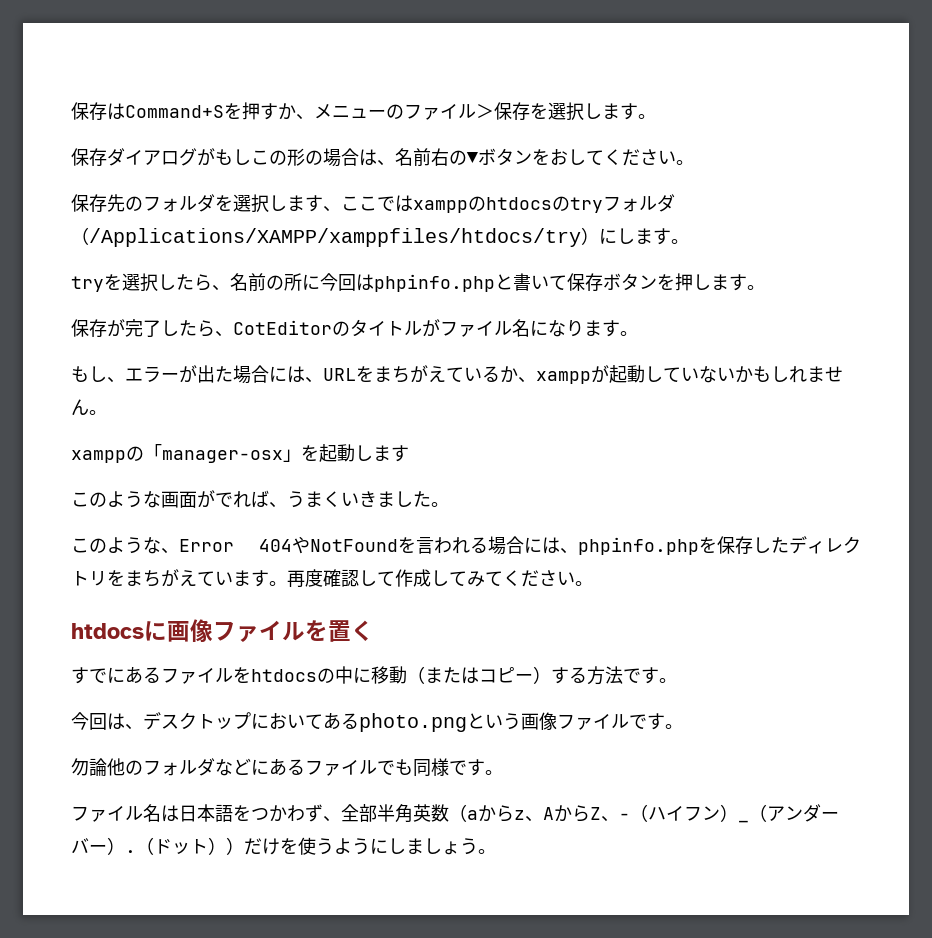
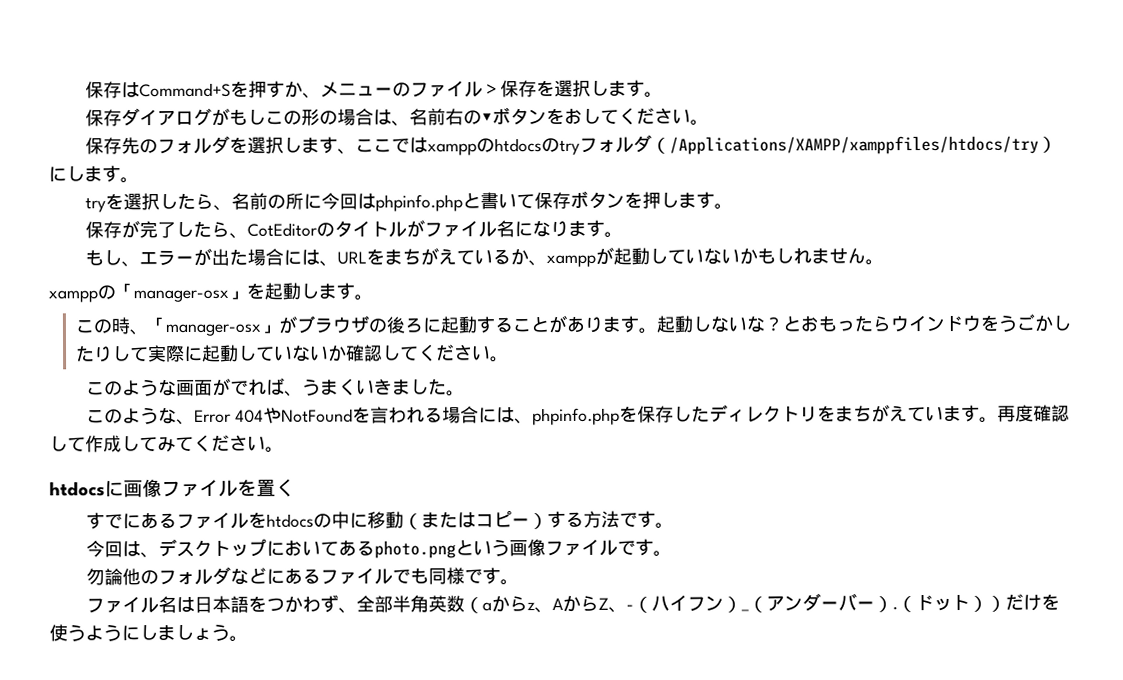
(409, 453) none -> [354,294,373,301] [74,313,1071,337] [75,344,509,363] 。 // この時、「manager-osx」がブラウザの後ろに起動することがあります。起動しないな？とおもったらウインドウをうごかしたりして実際に起動していないか確認してください。

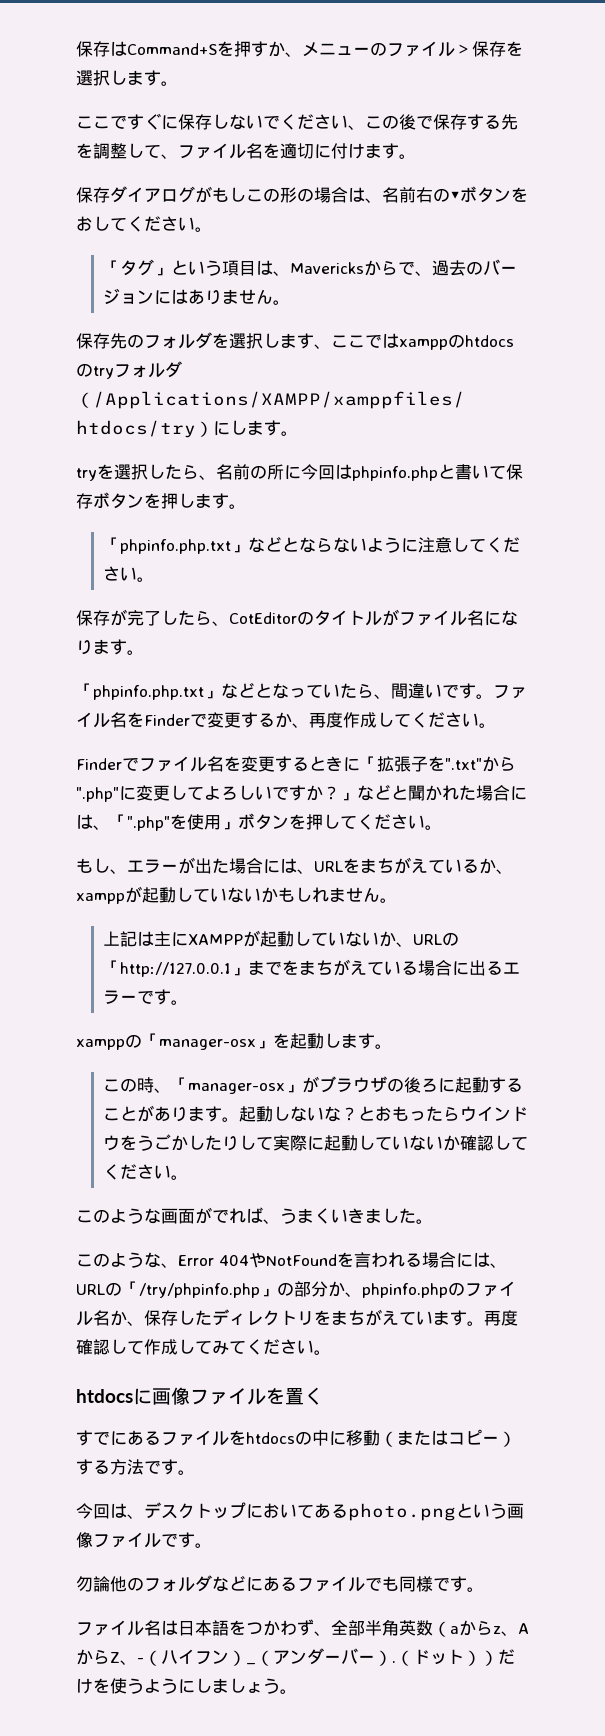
(664, 94) none -> [76,113,518,130] [76,143,416,159] // ここですぐに保存しないでください、この後で保存する先を調整して、ファイル名を適切に付けます。
(710, 122) none -> [102,259,517,276] [102,288,290,305] // 「タグ」という項目は、Mavericksからで、過去のバージョンにはありません。
(734, 206) none -> [102,536,520,554] [102,566,154,582] // 「phpinfo.php.txt」などとならないように注意してください。
(624, 234) none -> [76,682,527,700] [76,712,496,728] [76,756,516,772] [76,784,527,802] [76,813,442,831] // 「phpinfo.php.txt」などとなっていたら、間違いです。ファイル名をFinderで変更するか、再度作成してください。 // Finderでファイル名を変更するときに「拡張子を".txt"から".php"に変更してよろしいですか？」などと聞かれた場合には、「".php"を使用」ボタンを押してください。
(885, 262) none -> [102,930,459,947] [102,959,520,977] [102,989,188,1005] // 上記は主にXAMPPが起動していないか、URLの「http://127.0.0.1」までをまちがえている場合に出るエラーです。
[531,405,638,426] phpinfo.phpを -> [76,1281,516,1298] [76,1310,144,1326] URLの「/try/phpinfo.php」の部分か、phpinfo.phpのファイル名か、

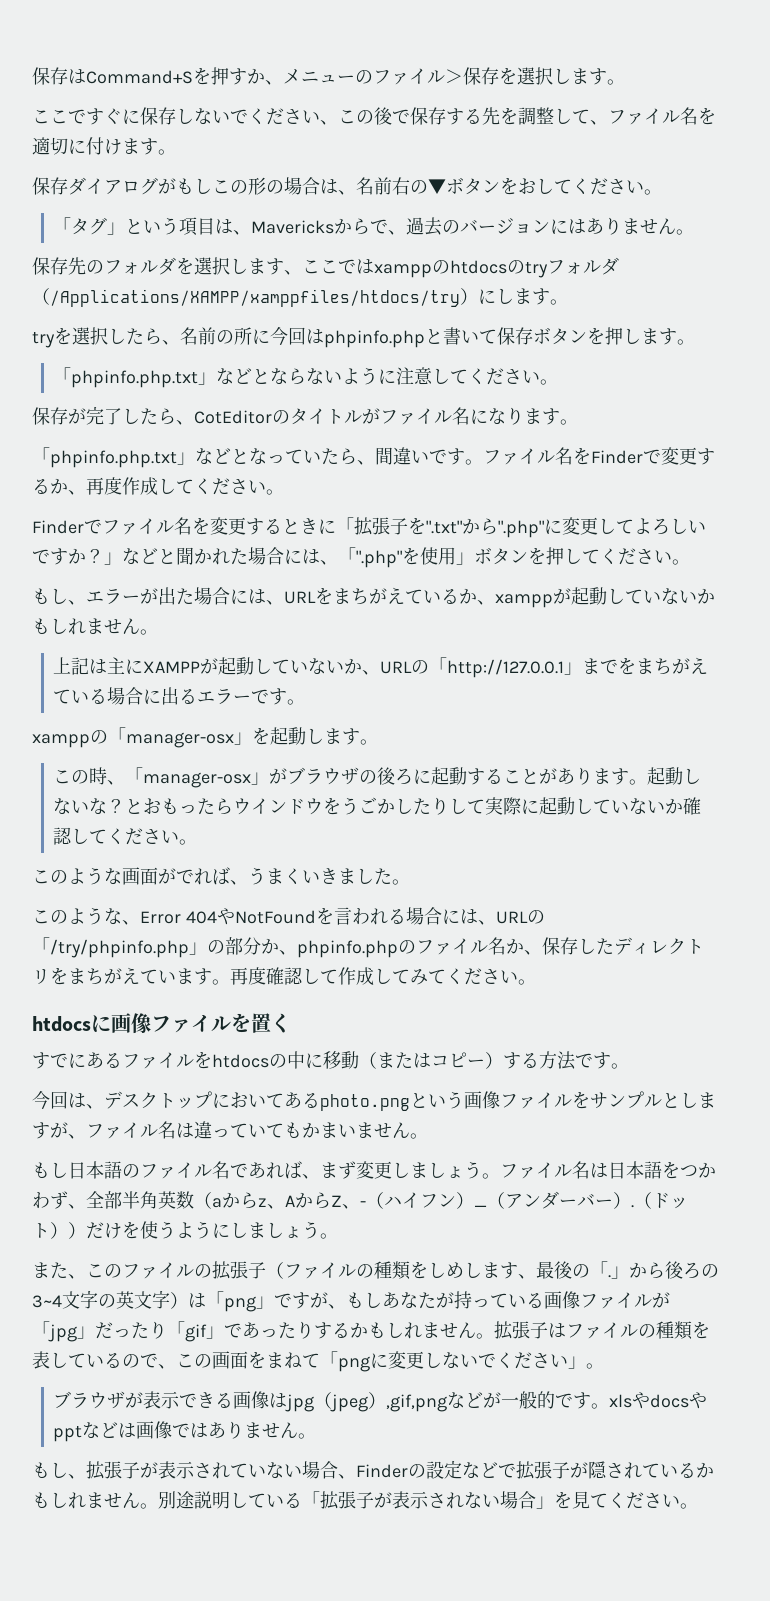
[161,1532,212,1548] [76,1575,484,1592] です。 // 勿論他のフォルダなどにあるファイルでも同様です。 // -> [572,1091,716,1109] [32,1121,428,1139] [32,1161,500,1179] をサンプルとしますが、ファイル名は違っていてもかまいません。 // もし日本語のファイル名であれば、まず変更しましょう。
(297, 1691) none -> [32,1261,719,1280] [32,1290,670,1312] [32,1321,710,1342] [32,1351,604,1372] [53,1391,708,1412] [53,1421,317,1442] [32,1460,714,1480] [32,1491,698,1510] // また、このファイルの拡張子（ファイルの種類をしめします、最後の「.」から後ろの3~4文字の英文字）は「png」ですが、もしあなたが持っている画像ファイルが「jpg」だったり「gif」であったりするかもしれません。拡張子はファイルの種類を表しているので、この画面をまねて「pngに変更しないでください」。 // ブラウザが表示できる画像はjpg（jpeg）,gif,pngなどが一般的です。xlsやdocsやpptなどは画像ではありません。 // もし、拡張子が表示されていない場合、Finderの設定などで拡張子が隠されているかもしれません。別途説明している「拡張子が表示されない場合」を見てください。

